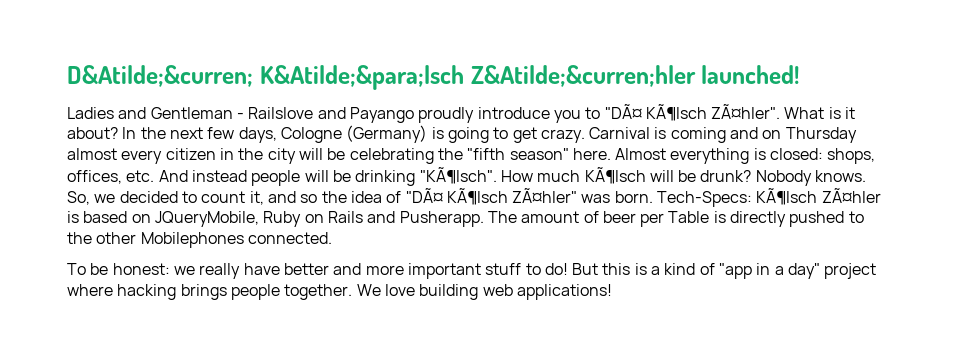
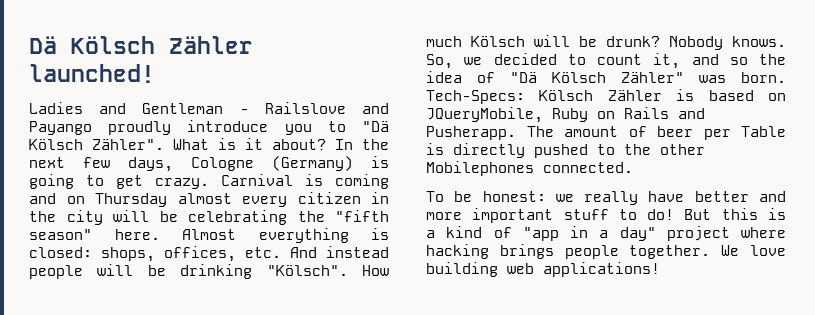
[67,65,696,90] D&Atilde;&curren; K&Atilde;&para;lsch Z&Atilde;&curren;hler -> [29,36,253,54] Dä Kölsch Zähler
[604,104,781,121] "DÃ¤ KÃ¶lsch ZÃ¤hler". -> [361,121,389,132] [29,139,164,150] "Dä Kölsch Zähler".
[419,167,497,184] "KÃ¶lsch". -> [266,265,348,276] "Kölsch".
[584,167,646,184] KÃ¶lsch -> [471,36,525,47] Kölsch
[405,188,578,205] "DÃ¤ KÃ¶lsch ZÃ¤hler" -> [510,72,684,83] "Dä Kölsch Zähler"
[756,188,881,205] KÃ¶lsch ZÃ¤hler -> [539,90,662,101] Kölsch Zähler

